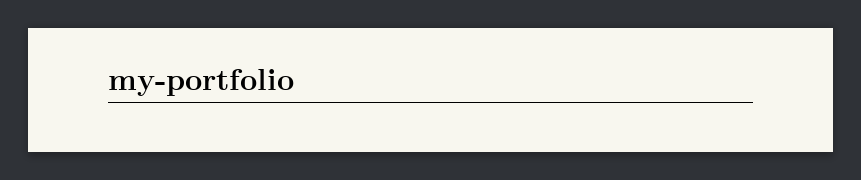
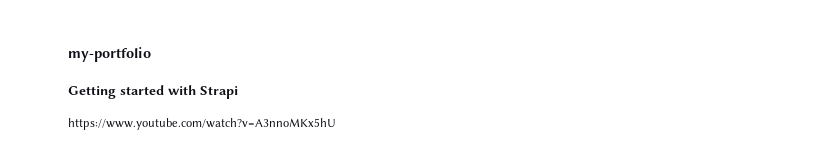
(294, 82) none -> [68,85,238,99] [68,118,336,130] // Getting started with Strapi // https://www.youtube.com/watch?v=A3nnoMKx5hU

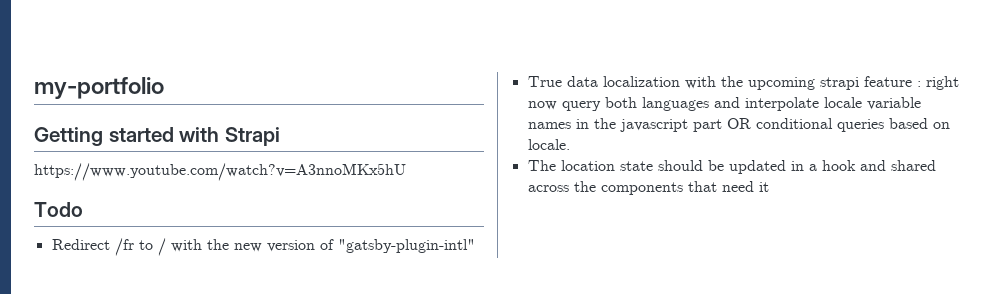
(336, 124) none -> [34,202,83,217] [51,238,475,256] [527,76,959,90] [527,97,921,111] [527,118,950,132] [527,139,570,150] [527,160,936,174] [527,181,769,195] // Todo // Redirect /fr to / with the new version of "gatsby-plugin-intl" // True data localization with the upcoming strapi feature : right now query both languages and interpolate locale variable names in the javascript part OR conditional queries based on locale. // The location state should be updated in a hook and shared across the components that need it

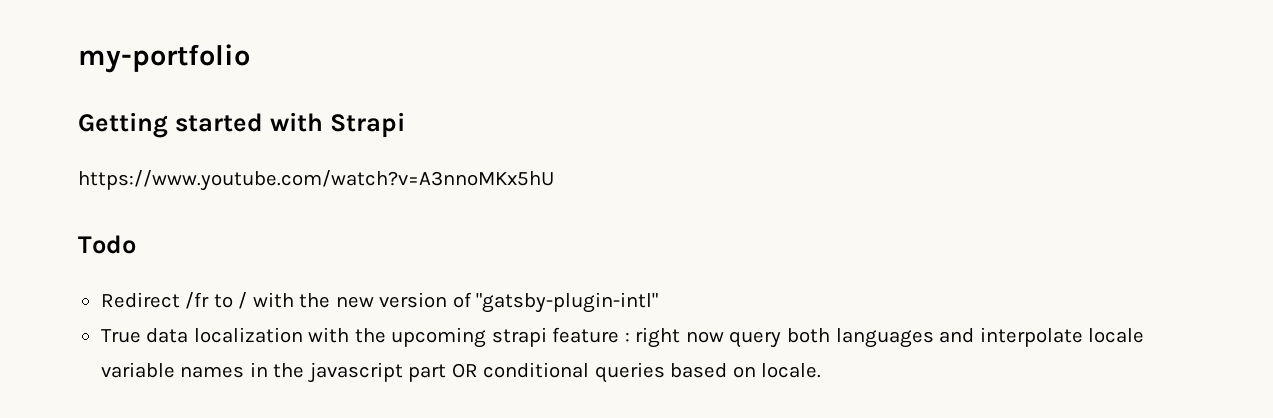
[527,160,936,174] [527,181,769,195] // The location state should be updated in a hook and shared across the components that need it -> (822, 370) none

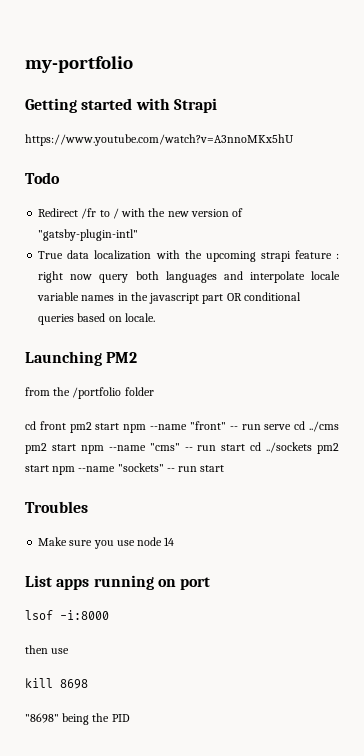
(822, 370) none -> [25,351,138,366] [25,387,154,399] [25,421,339,433] [25,442,339,454] [25,463,225,475] [25,501,88,513] [38,537,175,549] [25,575,211,590] [25,610,109,620] [25,645,70,654] [25,678,88,689] [25,713,130,725] // Launching PM2 // from the /portfolio folder // cd front pm2 start npm --name "front" -- run serve cd ../cms pm2 start npm --name "cms" -- run start cd ../sockets pm2 start npm --name "sockets" -- run start // Troubles // Make sure you use node 14 // List apps running on port // lsof -i:8000 // then use // kill 8698 // "8698" being the PID

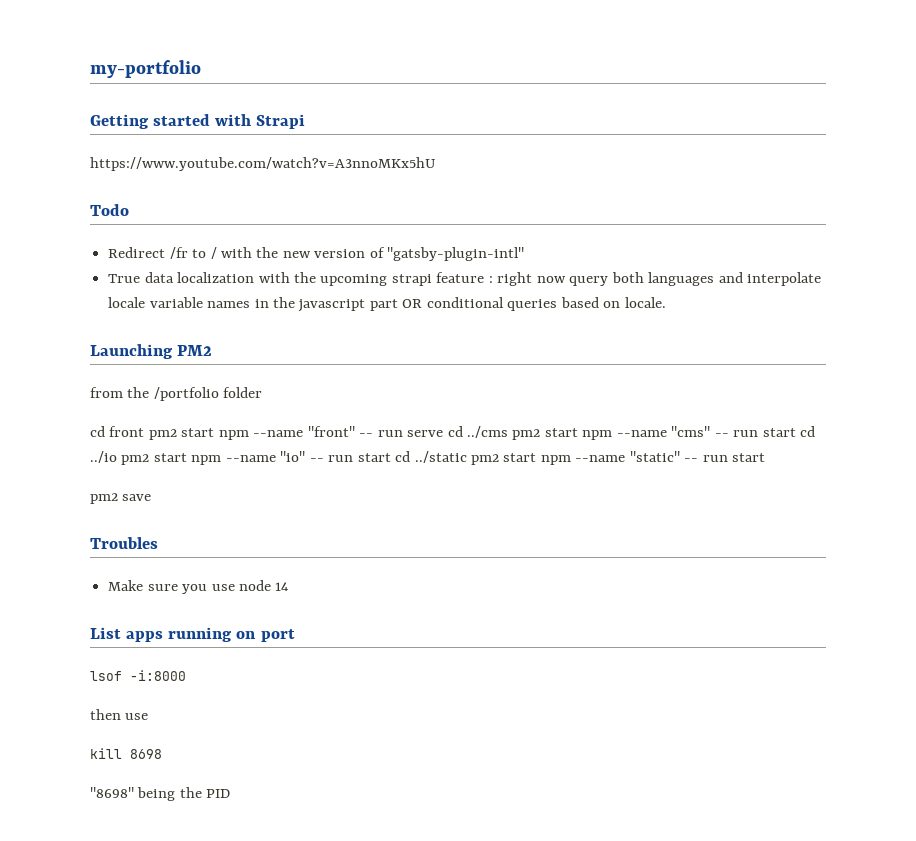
[266,442,339,454] [25,463,225,475] ../sockets pm2 start npm --name "sockets" -- run start -> [90,451,766,465] [90,493,152,504] ../io pm2 start npm --name "io" -- run start cd ../static pm2 start npm --name "static" -- run start // pm2 save

